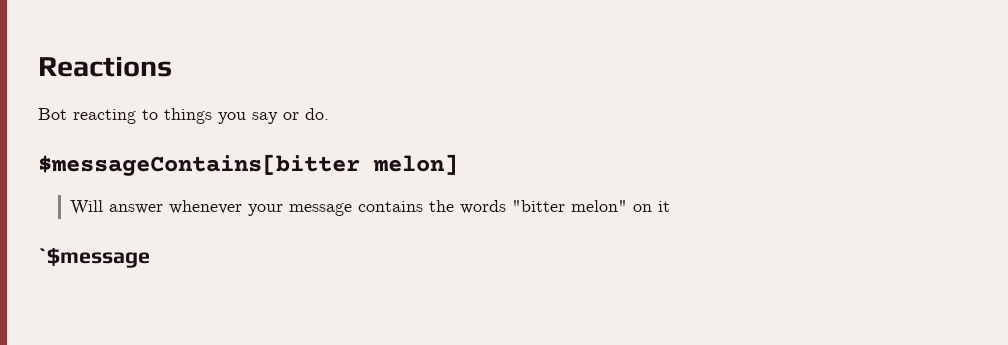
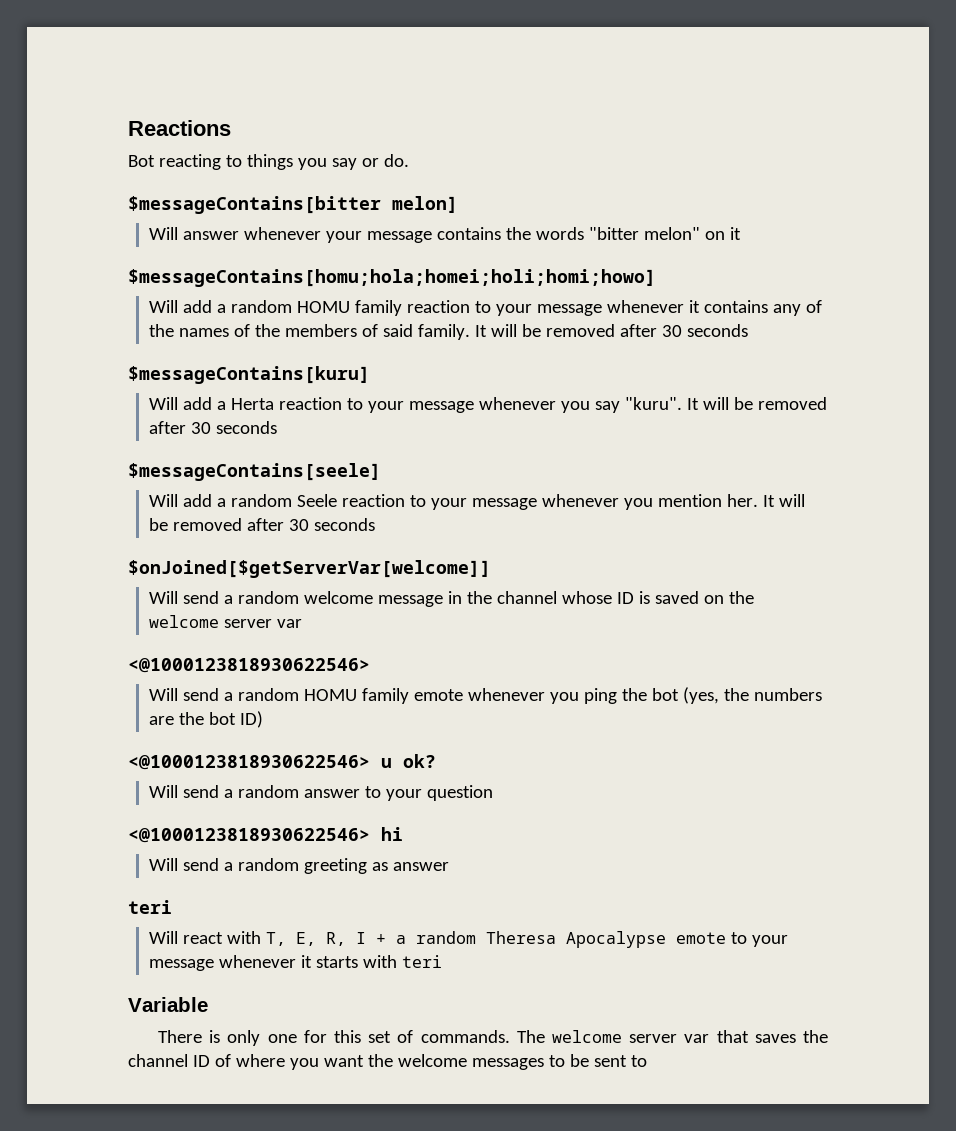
[38,247,150,268] `$message -> [128,269,656,287] [148,300,822,316] [148,324,748,340] [128,366,370,384] [148,397,827,413] [148,421,277,434] [128,463,381,481] [148,494,805,510] [148,518,375,531] [128,560,491,578] [148,591,754,607] [148,615,302,628] [128,658,370,673] [148,687,822,704] [148,711,263,728] [128,754,436,770] [148,785,493,801] [128,827,403,843] [148,858,449,874] [128,900,172,914] [148,931,788,948] [148,955,442,971] [128,997,208,1012] [157,1030,829,1046] [128,1054,647,1070] $messageContains[homu;hola;homei;holi;homi;howo] // Will add a random HOMU family reaction to your message whenever it contains any of the names of the members of said family. It will be removed after 30 seconds // $messageContains[kuru] // Will add a Herta reaction to your message whenever you say "kuru". It will be removed after 30 seconds // $messageContains[seele] // Will add a random Seele reaction to your message whenever you mention her. It will be removed after 30 seconds // $onJoined[$getServerVar[welcome]] // Will send a random welcome message in the channel whose ID is saved on the welcome server var // <@1000123818930622546> // Will send a random HOMU family emote whenever you ping the bot (yes, the numbers are the bot ID) // <@1000123818930622546> u ok? // Will send a random answer to your question // <@1000123818930622546> hi // Will send a random greeting as answer // teri // Will react with T, E, R, I + a random Theresa Apocalypse emote to your message whenever it starts with teri // Variable // There is only one for this set of commands. The welcome server var that saves the channel ID of where you want the welcome messages to be sent to

